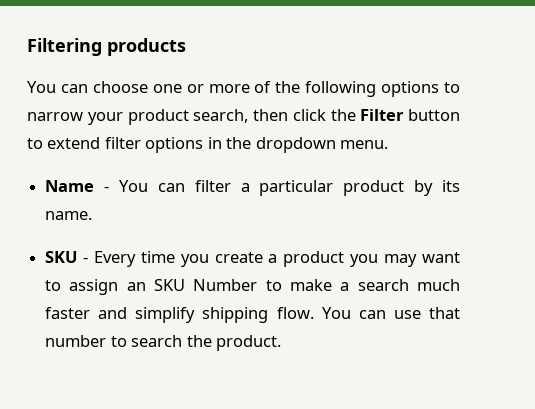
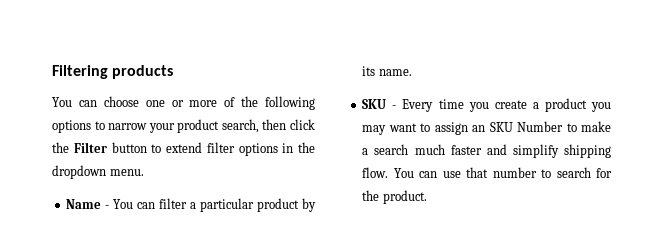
(183, 341) none -> [596,168,612,178] for

